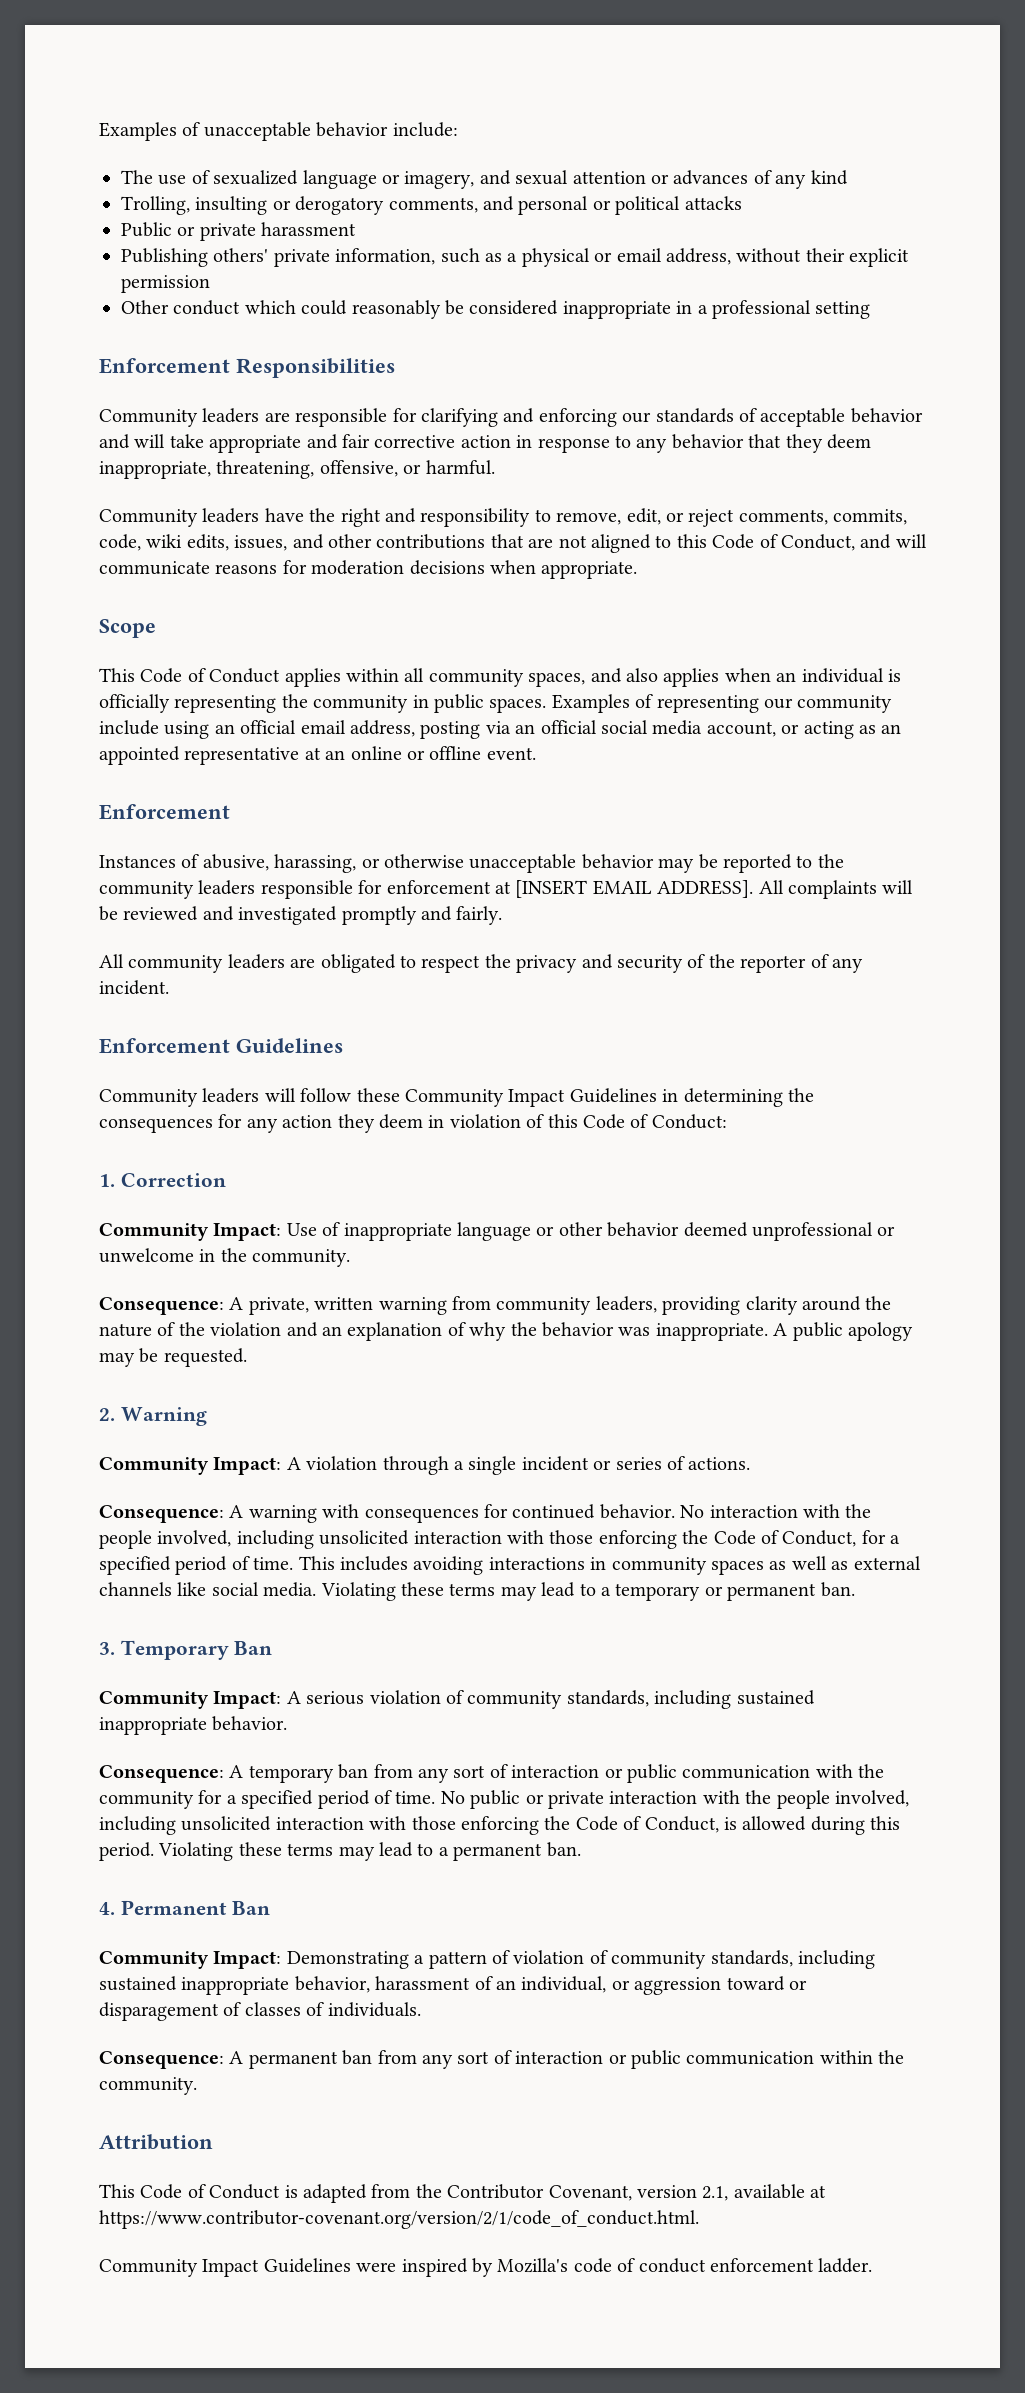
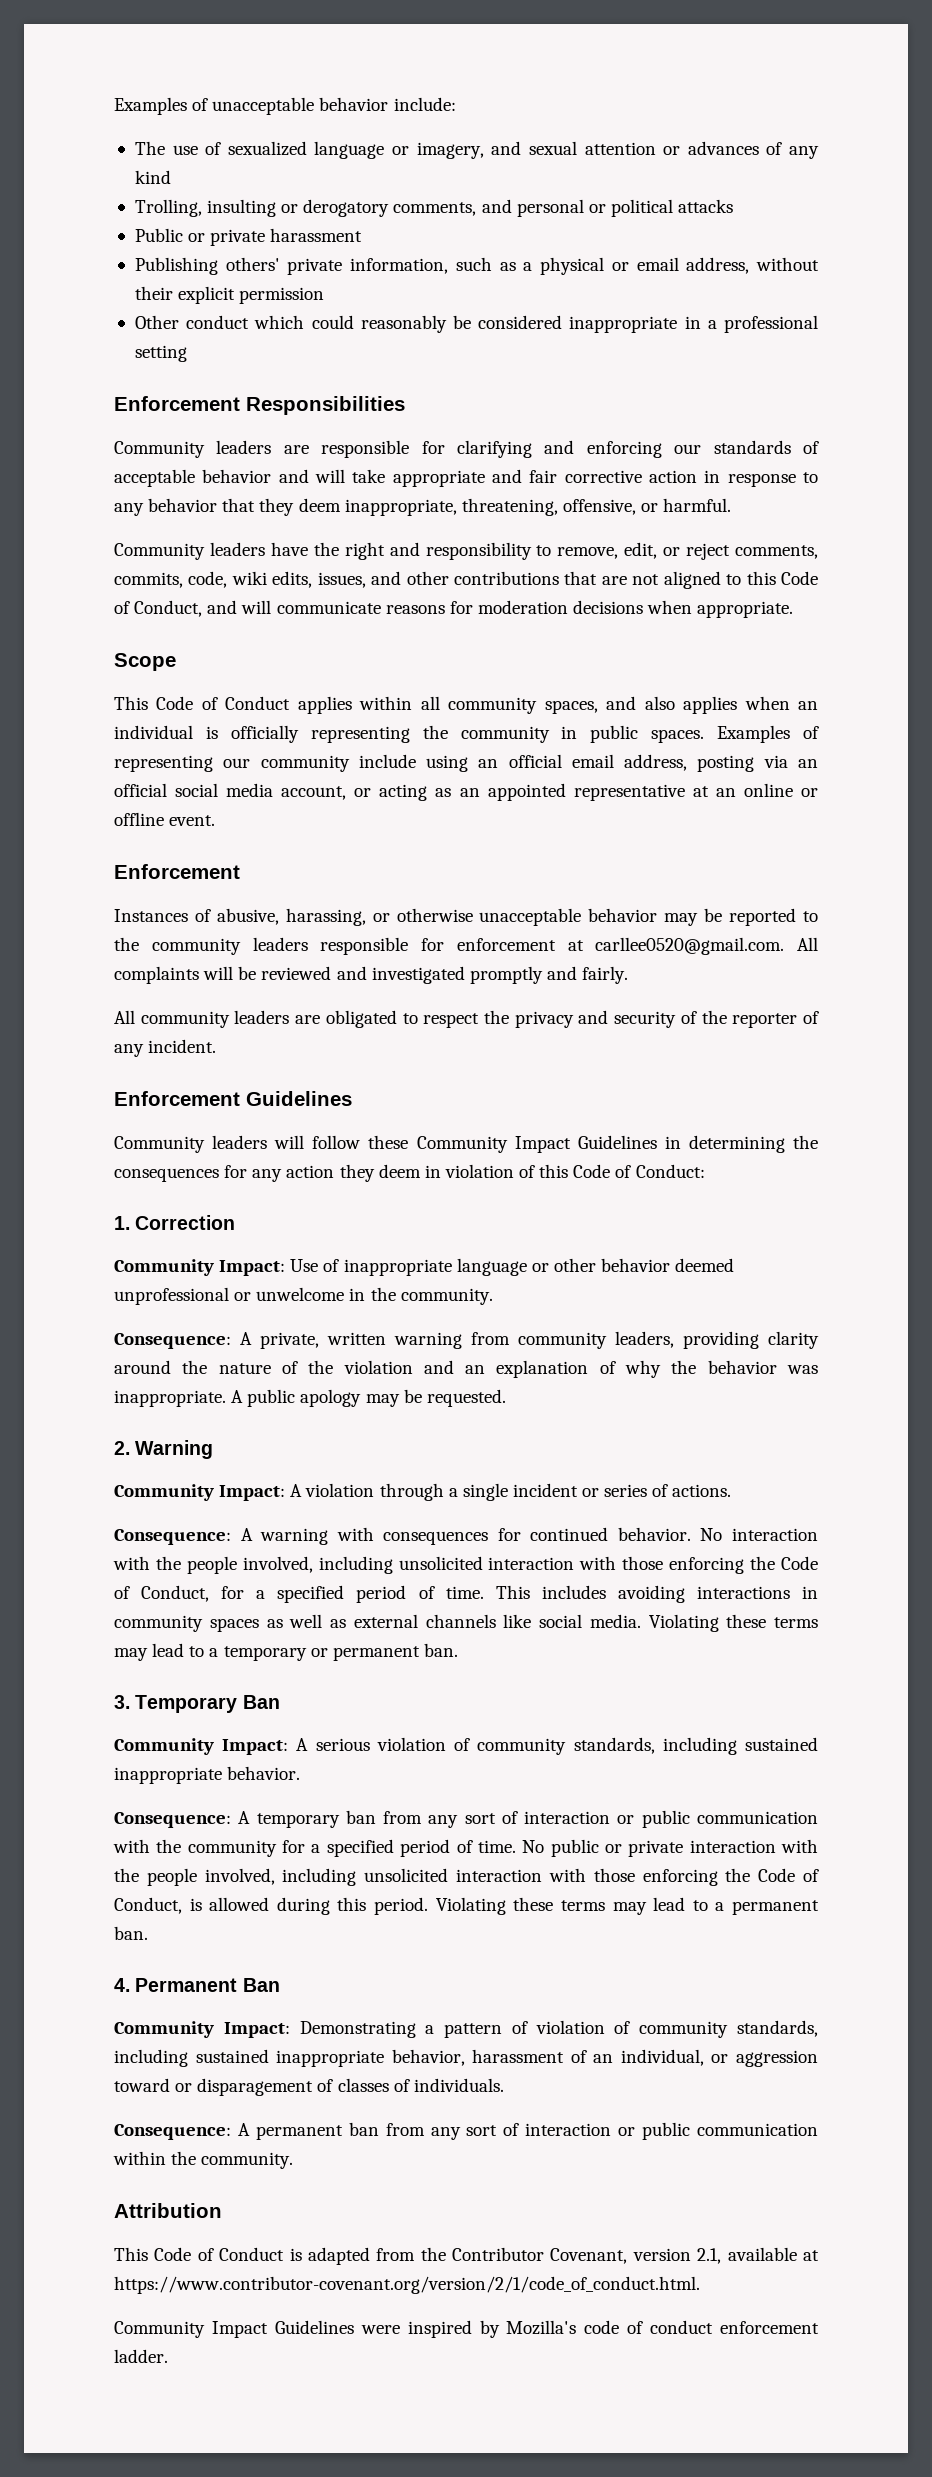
[515,880,754,898] [INSERT EMAIL ADDRESS]. -> [595,937,785,955] carllee0520@gmail.com.

